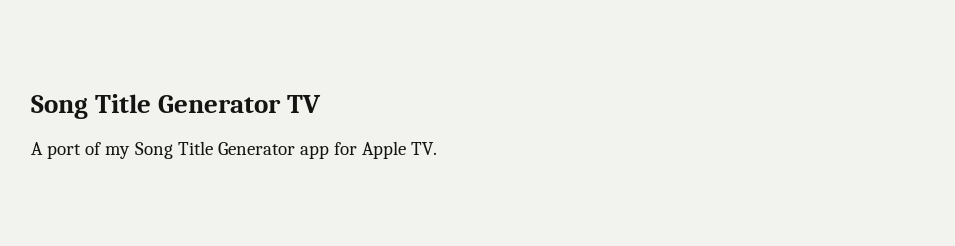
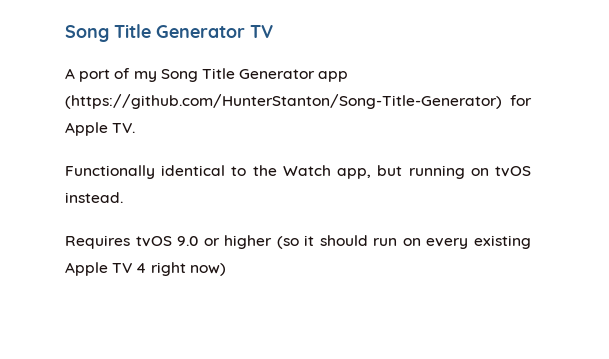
(329, 152) none -> [65,94,502,109] (https://github.com/HunterStanton/Song-Title-Generator)
(438, 148) none -> [65,165,531,179] [65,192,123,203] [65,235,531,249] [65,262,226,276] // Functionally identical to the Watch app, but running on tvOS instead. // Requires tvOS 9.0 or higher (so it should run on every existing Apple TV 4 right now)

